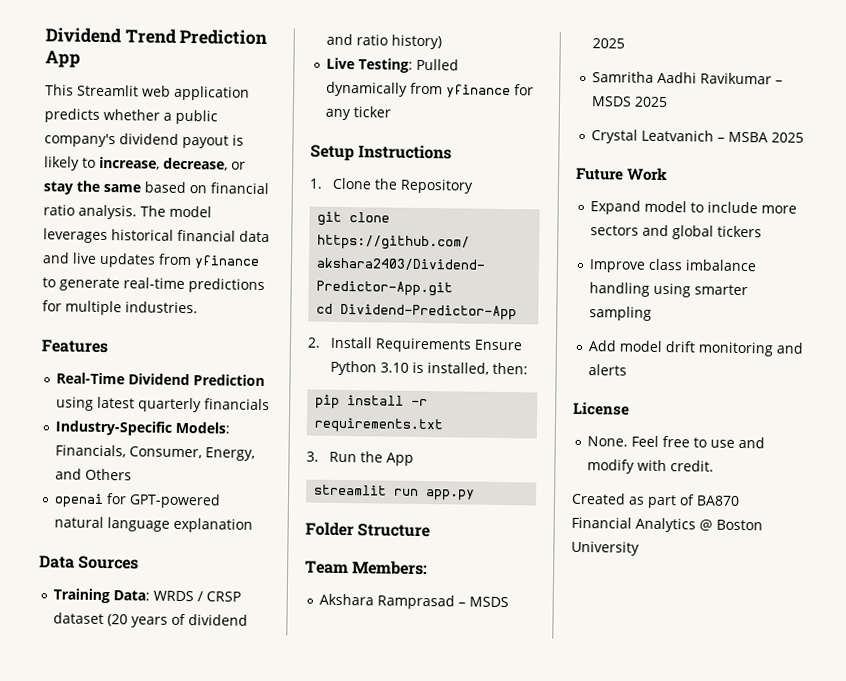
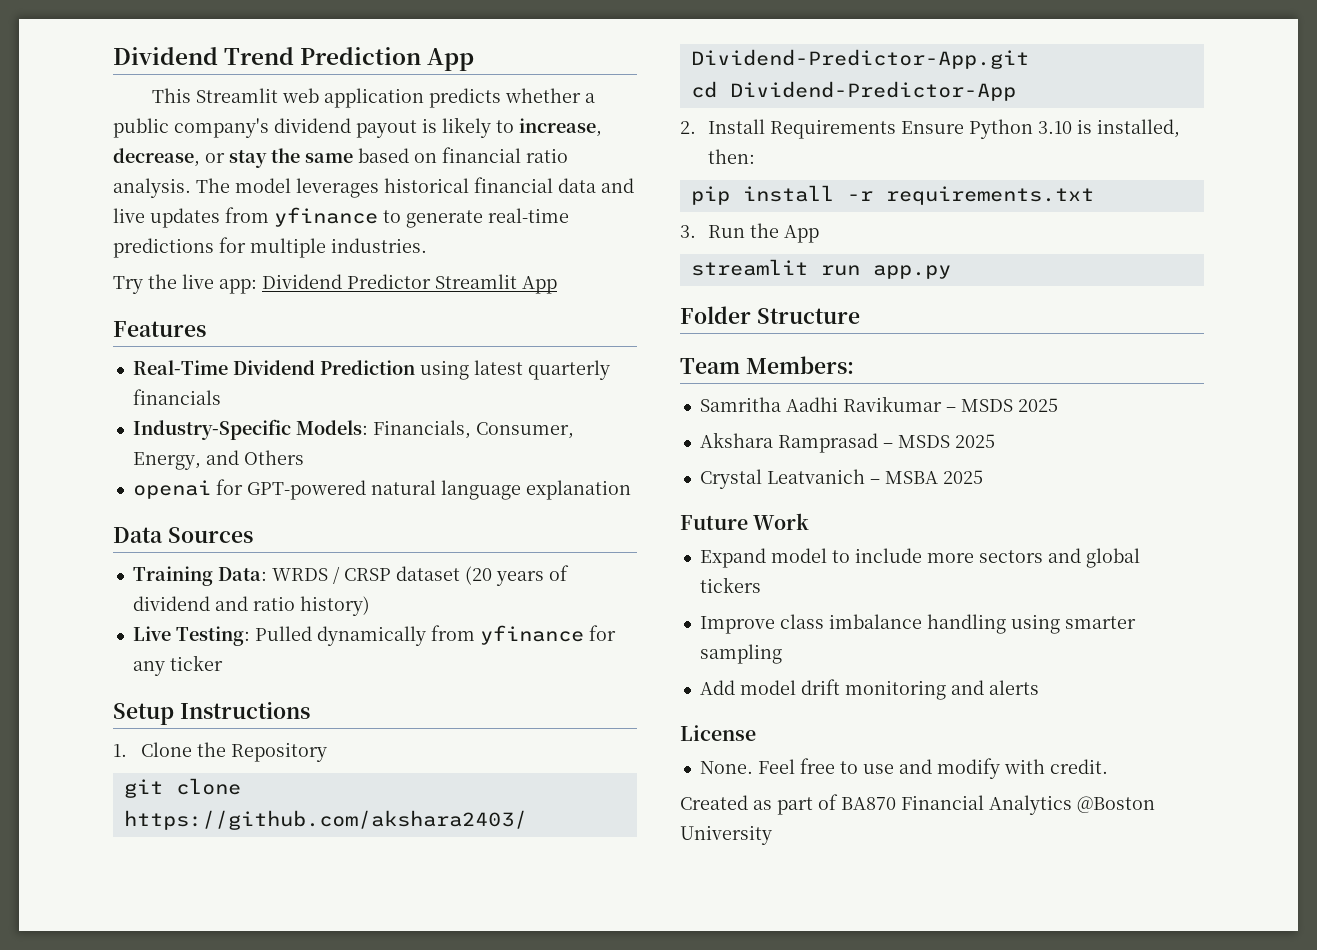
(198, 307) none -> [113,274,557,294] // Try the live app: Dividend Predictor Streamlit App
[319,593,510,610] [592,38,626,49] [592,71,773,85] Akshara Ramprasad – MSDS 2025 // Samritha Aadhi Ravikumar -> [699,396,1058,412] [699,432,878,453] Samritha Aadhi Ravikumar – MSDS 2025 // Akshara Ramprasad
[699,519,763,531] @ Boston -> [1077,796,1155,813] @Boston

